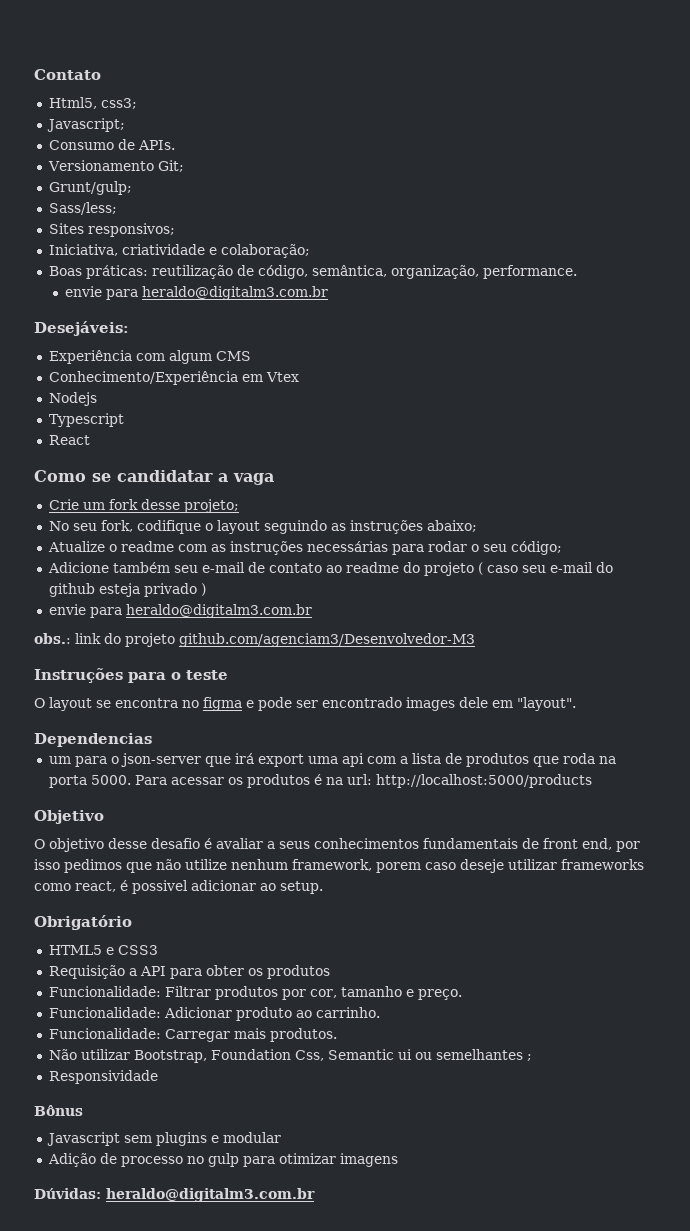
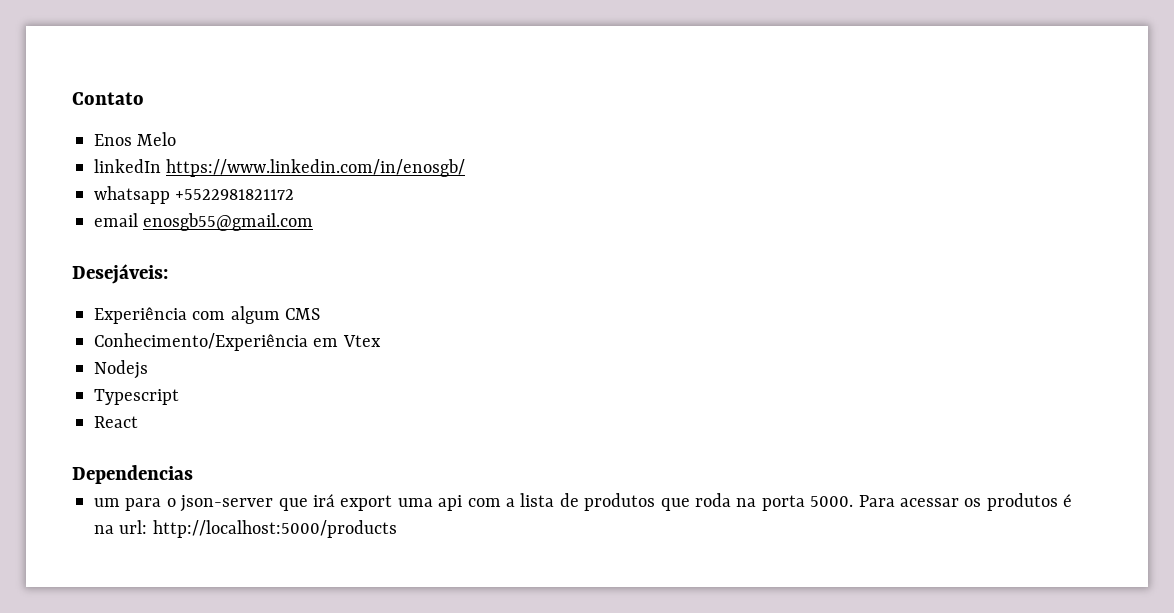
[48,97,137,109] [46,118,125,132] [48,139,175,150] [47,160,184,172] [48,181,132,195] [48,202,117,215] [48,223,175,237] [48,244,310,258] [48,265,577,279] [64,286,328,300] Html5, css3; // Javascript; // Consumo de APIs. // Versionamento Git; // Grunt/gulp; // Sass/less; // Sites responsivos; // Iniciativa, criatividade e colaboração; // Boas práticas: reutilização de código, semântica, organização, performance. // envie para heraldo@digitalm3.com.br -> [94,132,177,146] [94,159,466,177] [94,186,295,204] [94,213,314,231] Enos Melo // linkedIn https://www.linkedin.com/in/enosgb/ // whatsapp +5522981821172 // email enosgb55@gmail.com
[34,470,274,485] [48,499,239,513] [48,520,477,534] [47,541,562,555] [47,562,613,576] [48,583,206,597] [48,604,312,618] [34,633,475,647] [34,668,228,683] [34,697,576,711] // Como se candidatar a vaga // Crie um fork desse projeto; // No seu fork, codifique o layout seguindo as instruções abaixo; // Atualize o readme com as instruções necessárias para rodar o seu código; // Adicione também seu e-mail de contato ao readme do projeto ( caso seu e-mail do github esteja privado ) // envie para heraldo@digitalm3.com.br // obs.: link do projeto github.com/agenciam3/Desenvolvedor-M3 // Instruções para o teste // O layout se encontra no figma e pode ser encontrado images dele em "layout". -> (138, 422) none
[34,810,104,824] [34,838,640,852] [34,859,644,873] [34,880,323,894] [34,915,132,930] [48,945,158,955] [48,965,330,979] [48,986,462,1000] [48,1007,380,1021] [48,1028,337,1042] [48,1049,532,1063] [48,1070,158,1084] [34,1105,83,1116] [46,1132,281,1146] [47,1153,398,1167] [34,1188,315,1202] // Objetivo // O objetivo desse desafio é avaliar a seus conhecimentos fundamentais de front end, por isso pedimos que não utilize nenhum framework, porem caso deseje utilizar frameworks como react, é possivel adicionar ao setup. // Obrigatório // HTML5 e CSS3 // Requisição a API para obter os produtos // Funcionalidade: Filtrar produtos por cor, tamanho e preço. // Funcionalidade: Adicionar produto ao carrinho. // Funcionalidade: Carregar mais produtos. // Não utilizar Bootstrap, Foundation Css, Semantic ui ou semelhantes ; // Responsividade // Bônus // Javascript sem plugins e modular // Adição de processo no gulp para otimizar imagens // Dúvidas: heraldo@digitalm3.com.br -> (397, 529) none

